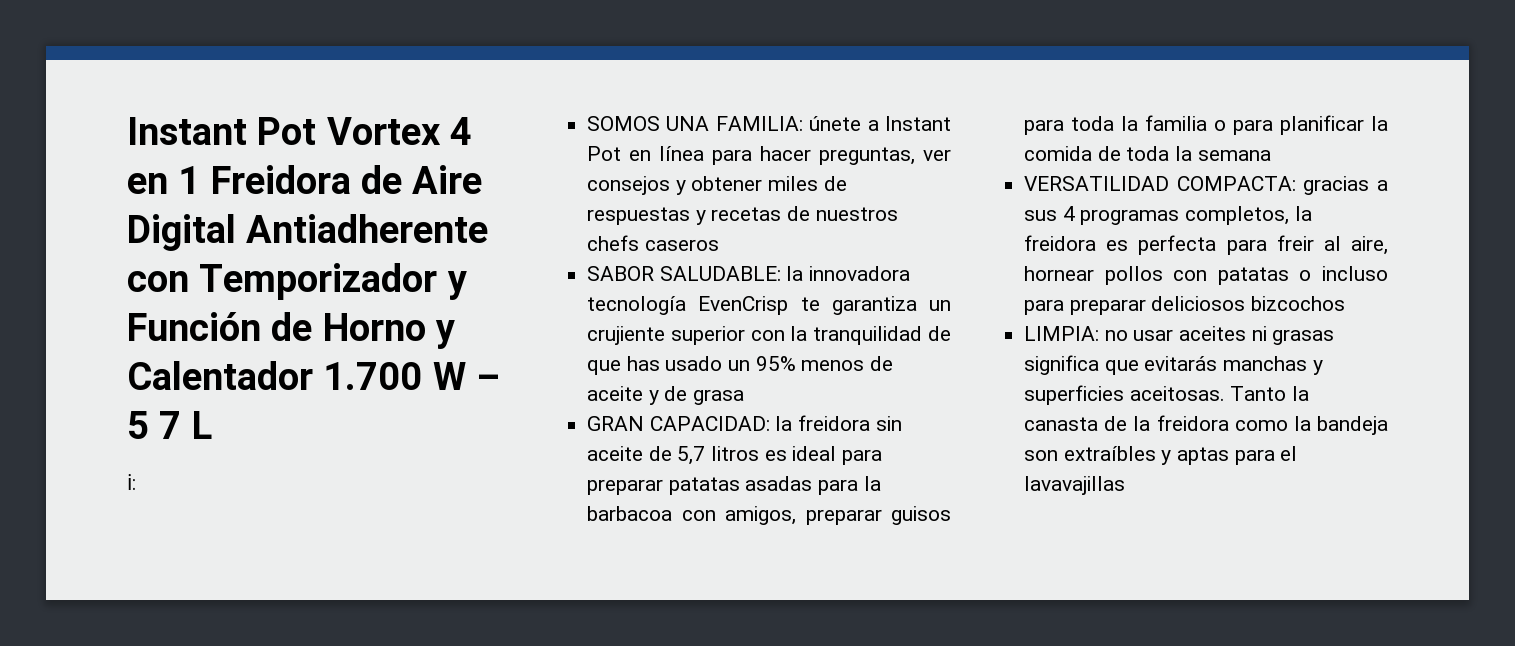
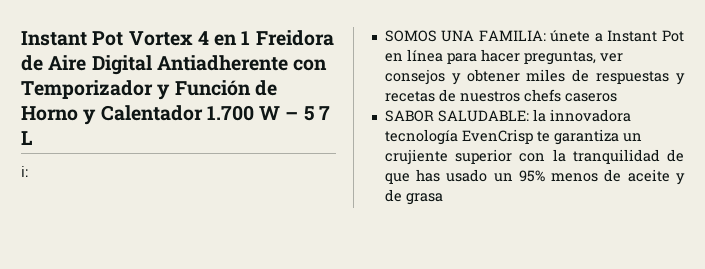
[587,415,902,431] [587,446,883,465] [587,476,881,495] [587,506,951,525] [1024,115,1388,135] [1024,146,1271,161] [1024,176,1388,195] [1024,206,1312,225] [1024,235,1388,255] [1024,266,1388,285] [1024,296,1346,315] [1024,326,1335,345] [1024,355,1323,375] [1024,385,1310,405] [1024,415,1388,435] [1024,446,1298,465] [1024,476,1126,495] // GRAN CAPACIDAD: la freidora sin aceite de 5,7 litros es ideal para preparar patatas asadas para la barbacoa con amigos, preparar guisos para toda la familia o para planificar la comida de toda la semana // VERSATILIDAD COMPACTA: gracias a sus 4 programas completos, la freidora es perfecta para freir al aire, hornear pollos con patatas o incluso para preparar deliciosos bizcochos // LIMPIA: no usar aceites ni grasas significa que evitarás manchas y superficies aceitosas. Tanto la canasta de la freidora como la bandeja son extraíbles y aptas para el lavavajillas -> (443, 199) none

